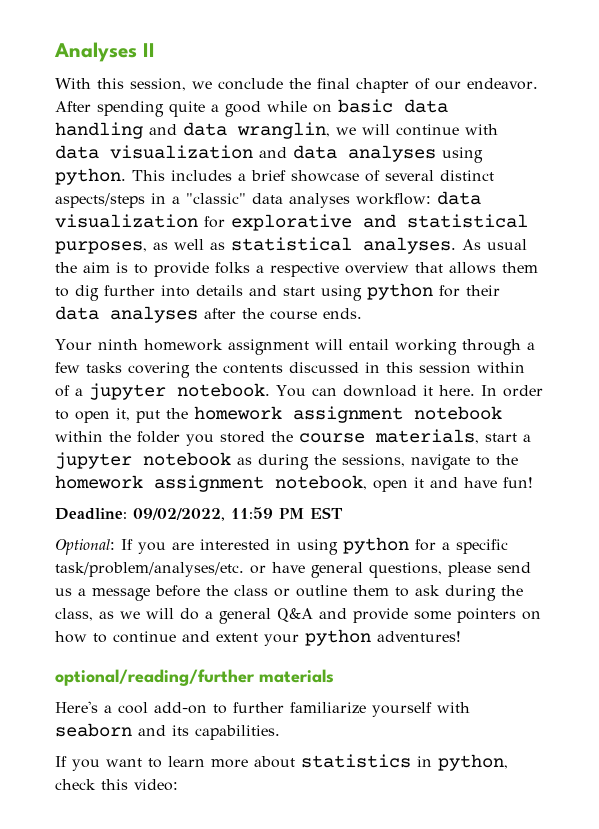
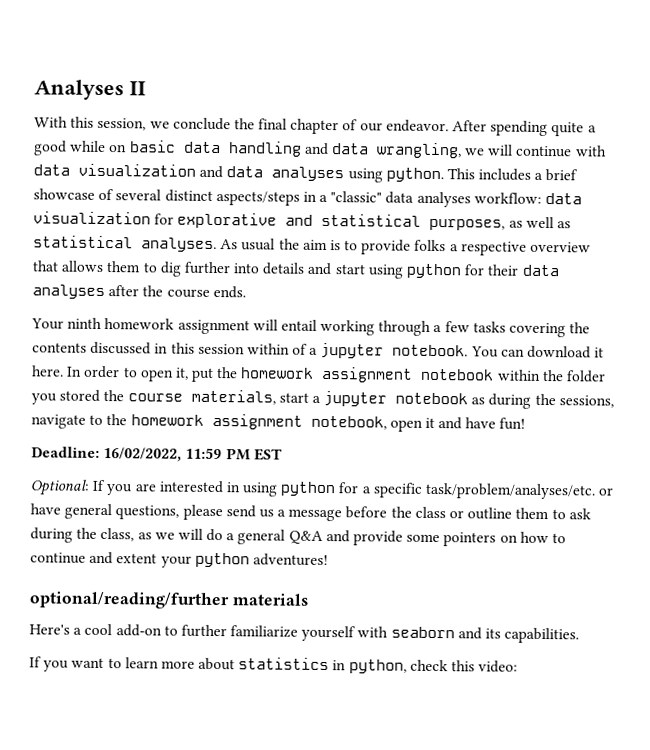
[237,122,330,139] wranglin, -> [375,142,462,159] wrangling,
[133,508,225,521] 09/02/2022, -> [103,446,183,462] 16/02/2022,

